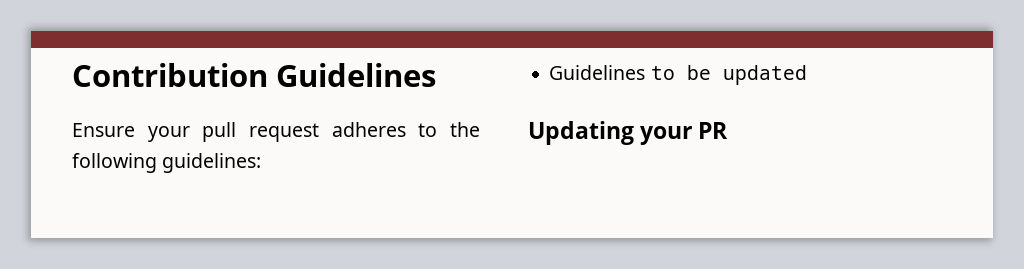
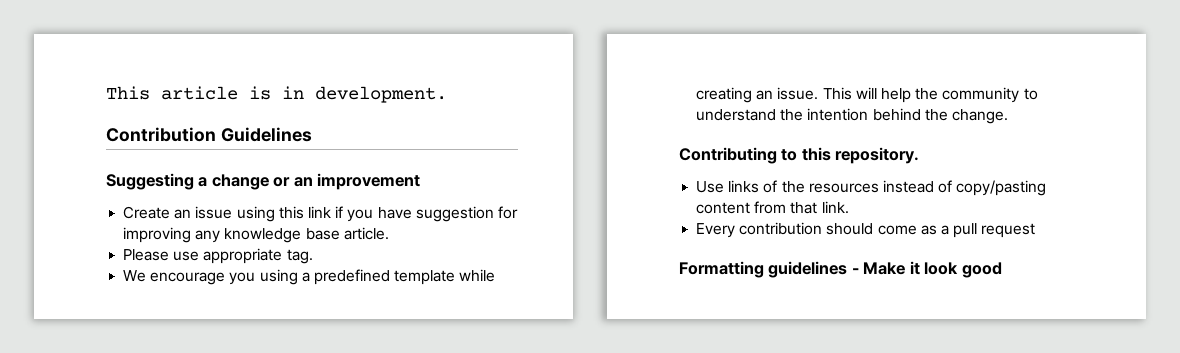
[72,63,437,87] [72,122,480,142] [72,153,262,173] [549,65,807,85] [528,121,729,145] Contribution Guidelines // Ensure your pull request adheres to the following guidelines: // Guidelines to be updated // Updating your PR -> [106,86,447,103] [106,127,312,142] [106,173,421,190] [123,206,518,222] [123,227,389,243] [123,248,313,264] [123,269,496,285] [696,87,1038,103] [696,108,1008,124] [679,147,920,164] [696,180,1047,196] [696,201,849,214] [696,222,1036,238] [679,261,1002,278] This article is in development. // Contribution Guidelines // Suggesting a change or an improvement // Create an issue using this link if you have suggestion for improving any knowledge base article. // Please use appropriate tag. // We encourage you using a predefined template while creating an issue. This will help the community to understand the intention behind the change. // Contributing to this repository. // Use links of the resources instead of copy/pasting content from that link. // Every contribution should come as a pull request // Formatting guidelines - Make it look good

